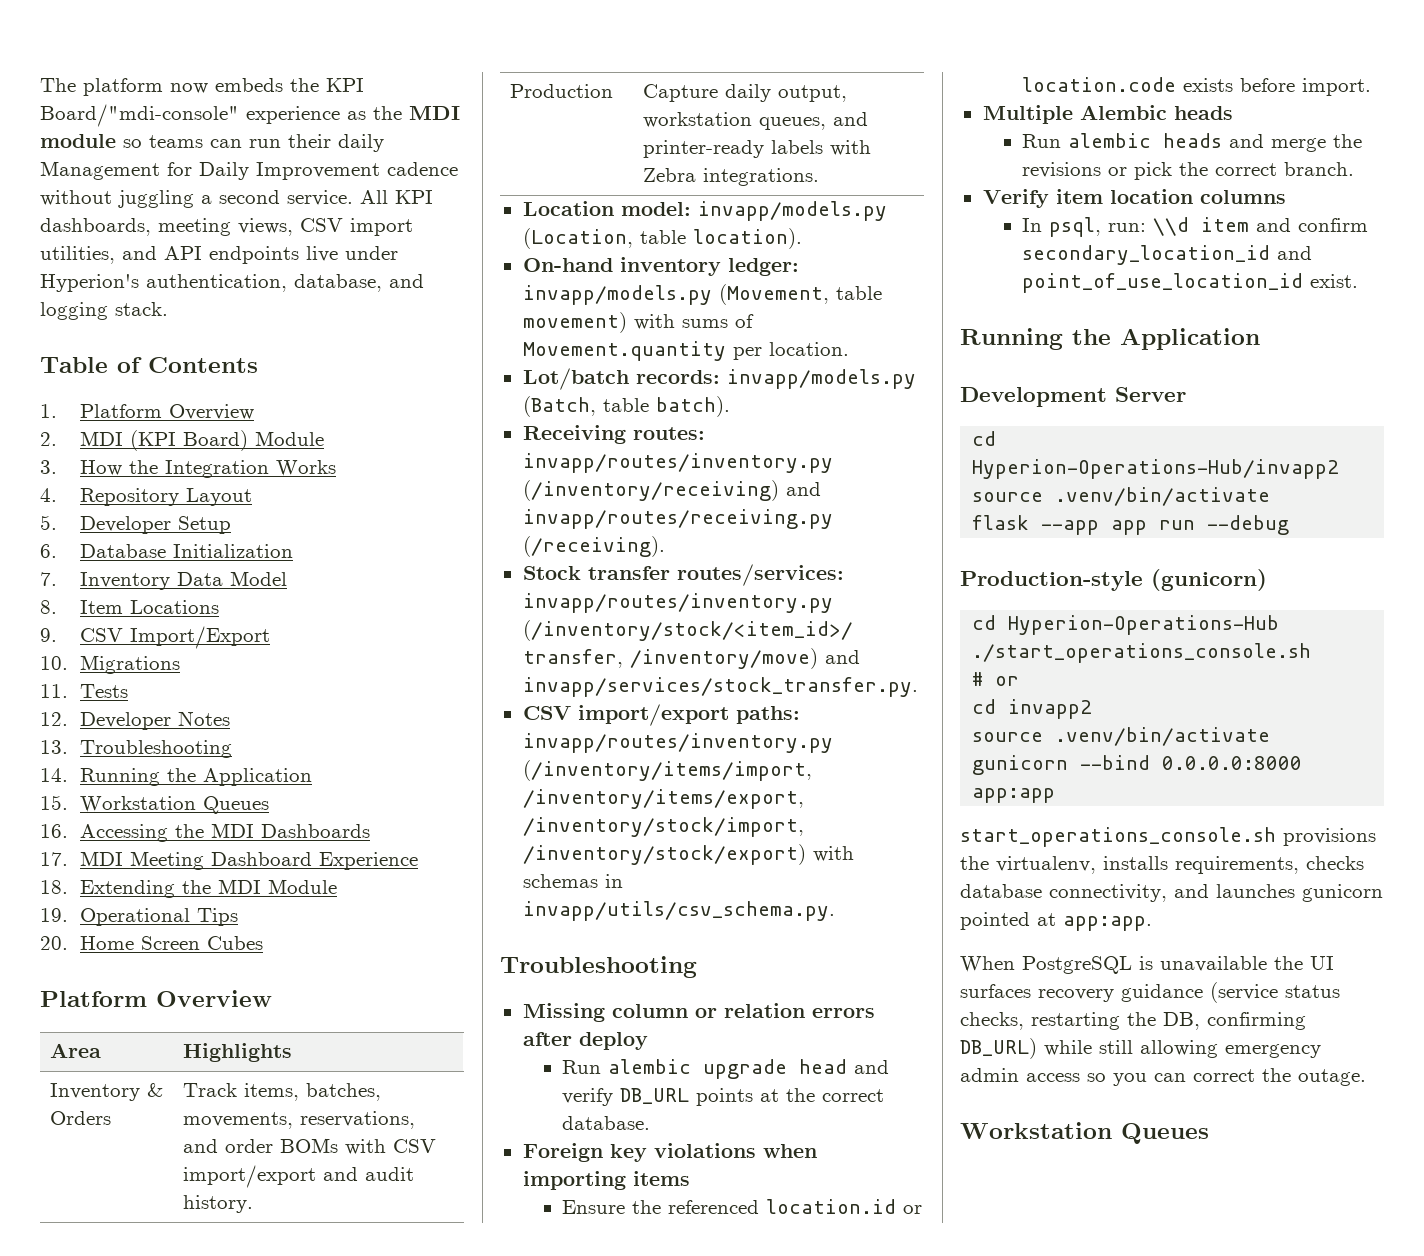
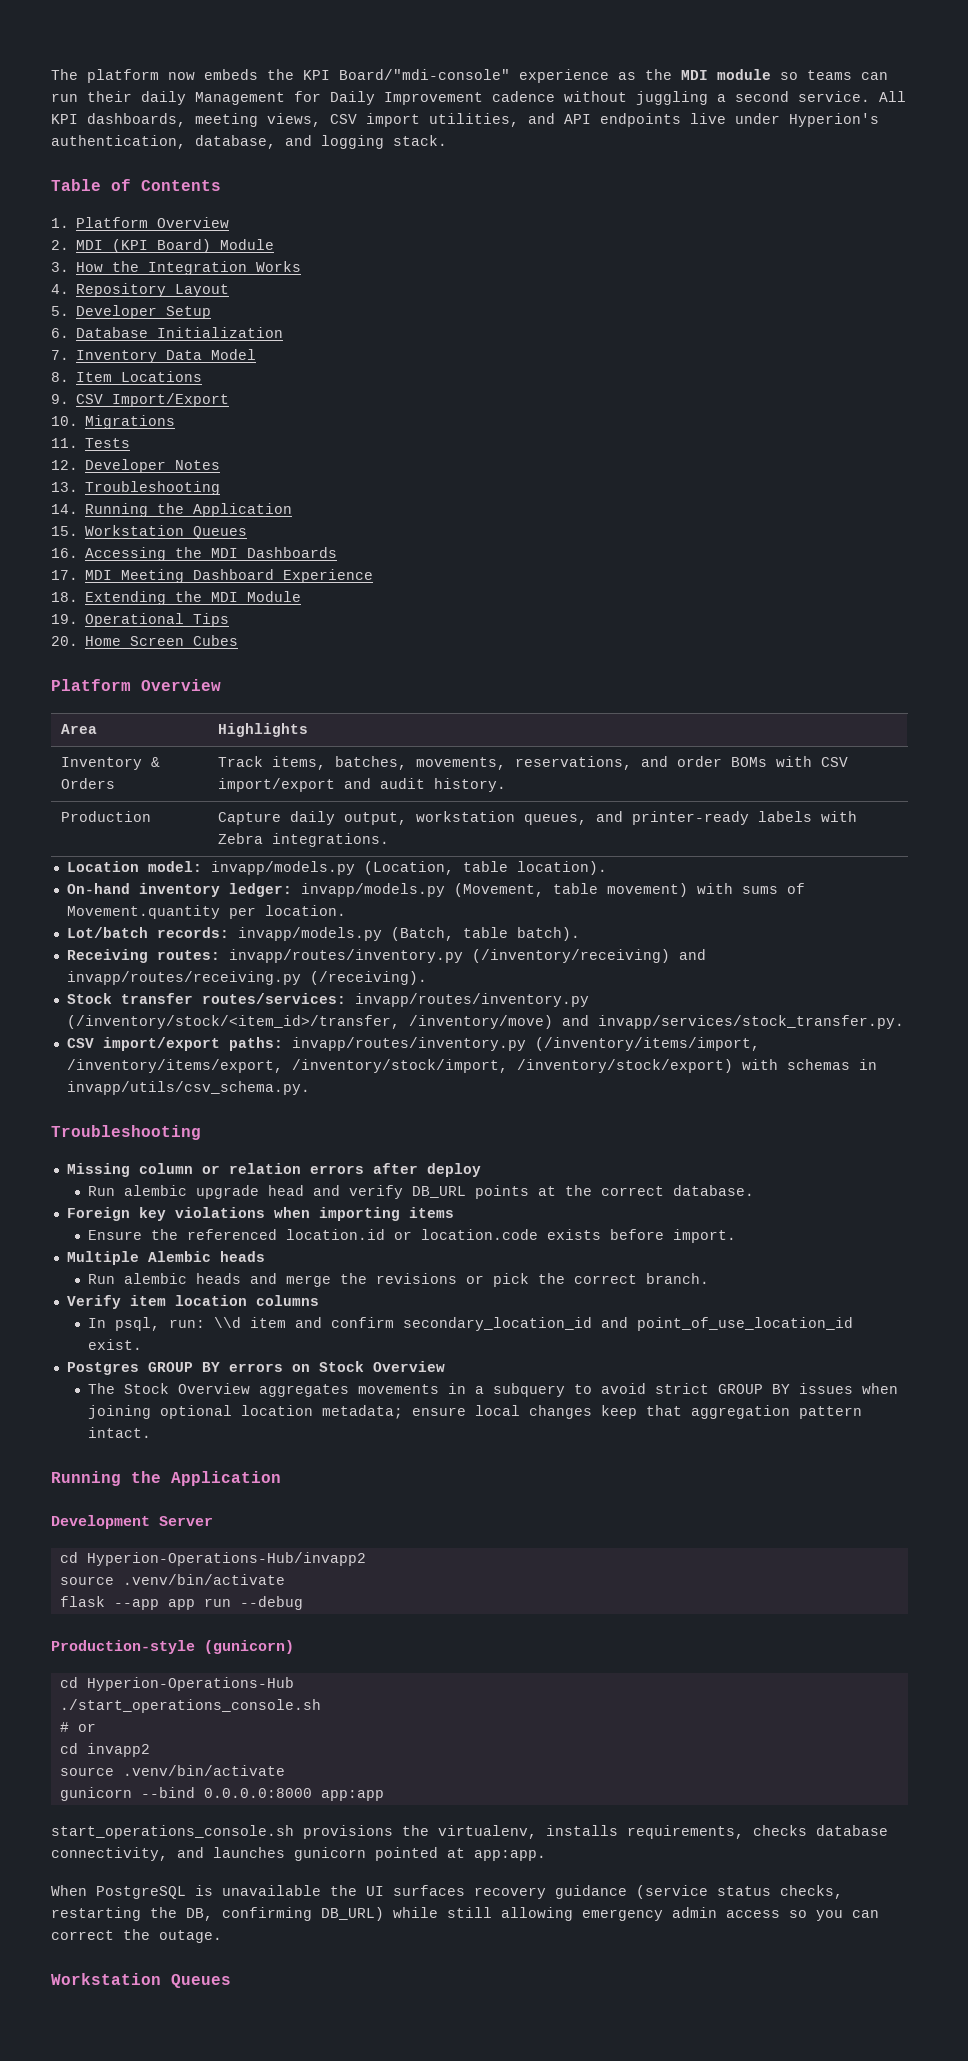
(1359, 281) none -> [66,1361,445,1375] [88,1383,899,1397] [88,1405,863,1419] [88,1427,152,1438] // Postgres GROUP BY errors on Stock Overview // The Stock Overview aggregates movements in a subquery to avoid strict GROUP BY issues when joining optional location metadata; ensure local changes keep that aggregation pattern intact.

